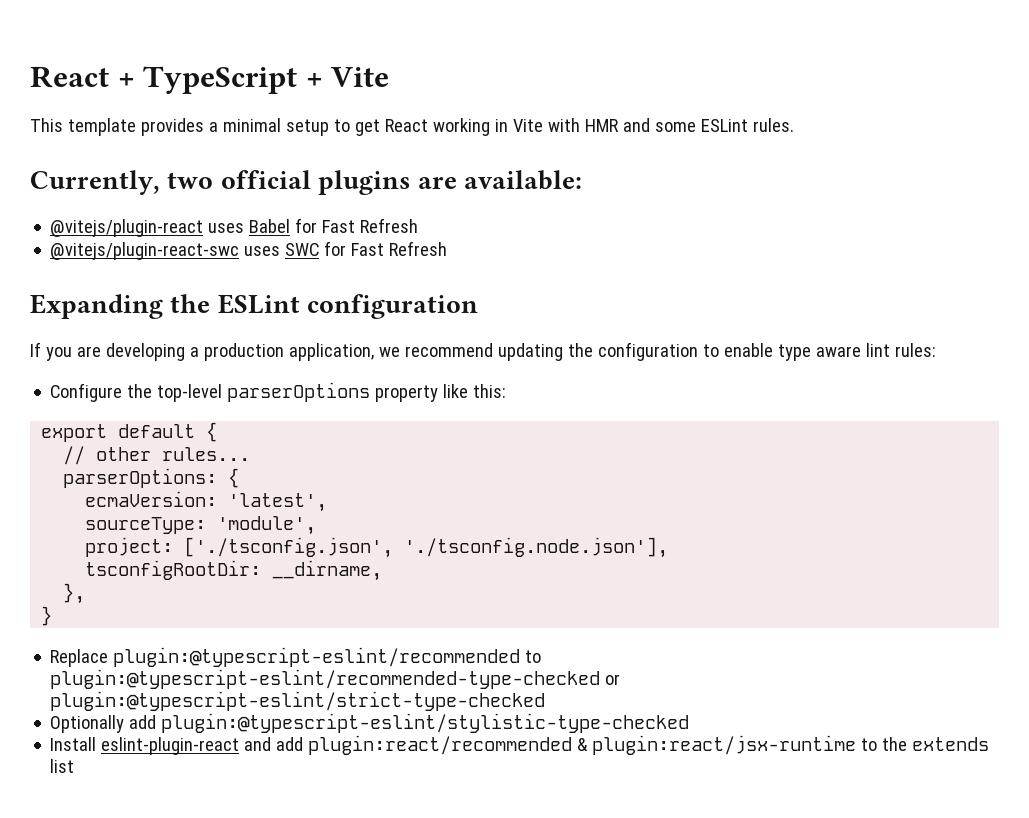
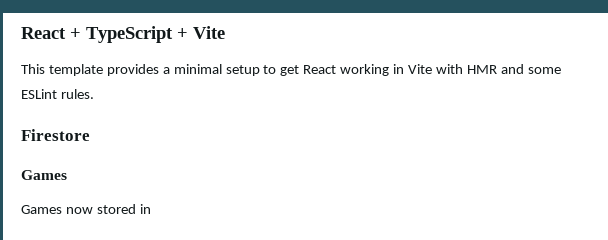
[30,170,583,195] [50,218,419,237] [50,241,448,260] [30,294,478,319] [30,342,936,361] [50,382,507,402] [41,422,218,442] [63,446,251,465] [63,468,240,488] [85,491,328,512] [85,516,317,535] [85,537,669,558] [85,560,383,581] [63,583,86,604] [41,606,53,626] [50,647,542,667] [50,669,621,689] [50,691,546,711] [50,713,690,733] [50,735,990,755] [50,759,75,773] Currently, two official plugins are available: // @vitejs/plugin-react uses Babel for Fast Refresh // @vitejs/plugin-react-swc uses SWC for Fast Refresh // Expanding the ESLint configuration // If you are developing a production application, we recommend updating the configuration to enable type aware lint rules: // Configure the top-level parserOptions property like this: // export default { // // other rules... // parserOptions: { // ecmaVersion: 'latest', // sourceType: 'module', // project: ['./tsconfig.json', './tsconfig.node.json'], // tsconfigRootDir: __dirname, // }, // } // Replace plugin:@typescript-eslint/recommended to plugin:@typescript-eslint/recommended-type-checked or plugin:@typescript-eslint/strict-type-checked // Optionally add plugin:@typescript-eslint/stylistic-type-checked // Install eslint-plugin-react and add plugin:react/recommended & plugin:react/jsx-runtime to the extends list -> [21,129,90,141] [21,170,67,180] [21,204,151,214] Firestore // Games // Games now stored in

